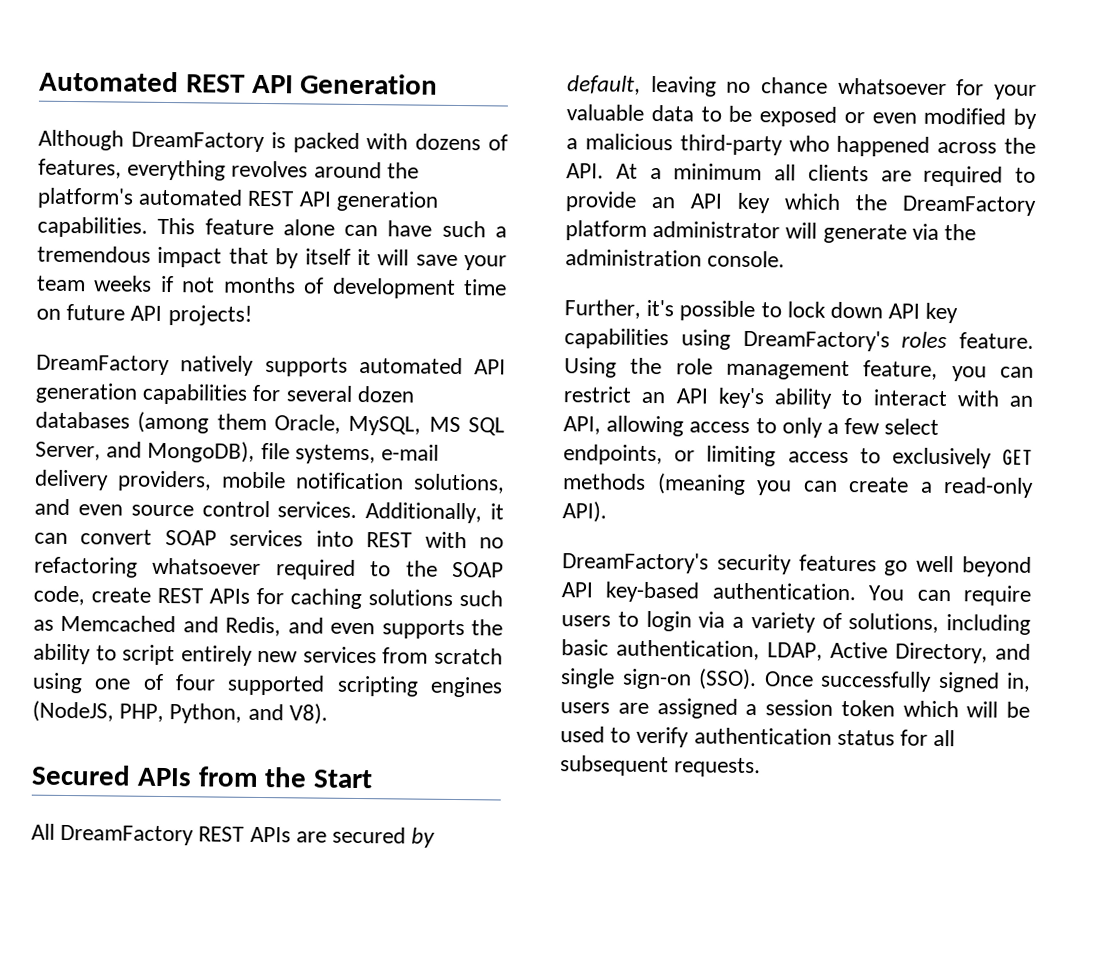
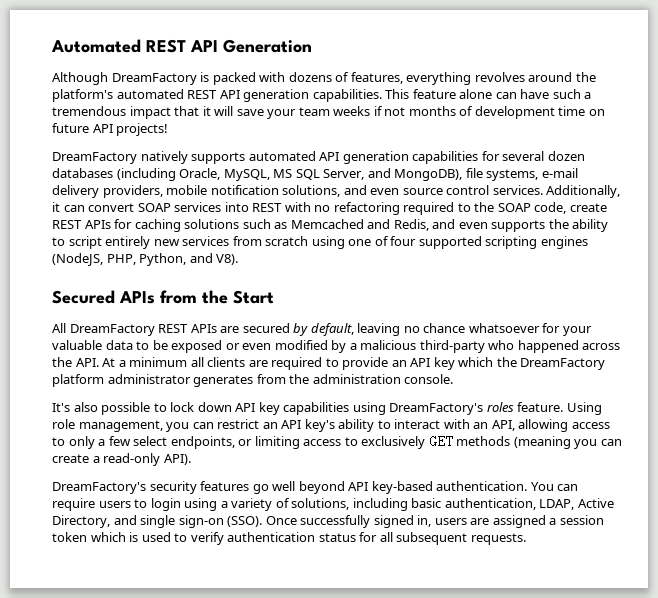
[275,248,351,269] by itself -> (200, 111) none
[137,411,267,434] (among them -> [116,168,176,181] (including
[152,557,262,575] whatsoever -> (400, 208) none
[785,222,939,244] will generate via -> [193,374,286,387] generates from
[564,299,675,319] Further, it's -> [52,402,98,412] It's also
[630,357,939,381] the role management feature, -> [52,419,163,432] role management,
[698,611,726,628] via -> [184,498,218,511] using
[966,701,1030,718] will be -> [129,532,139,542] is

